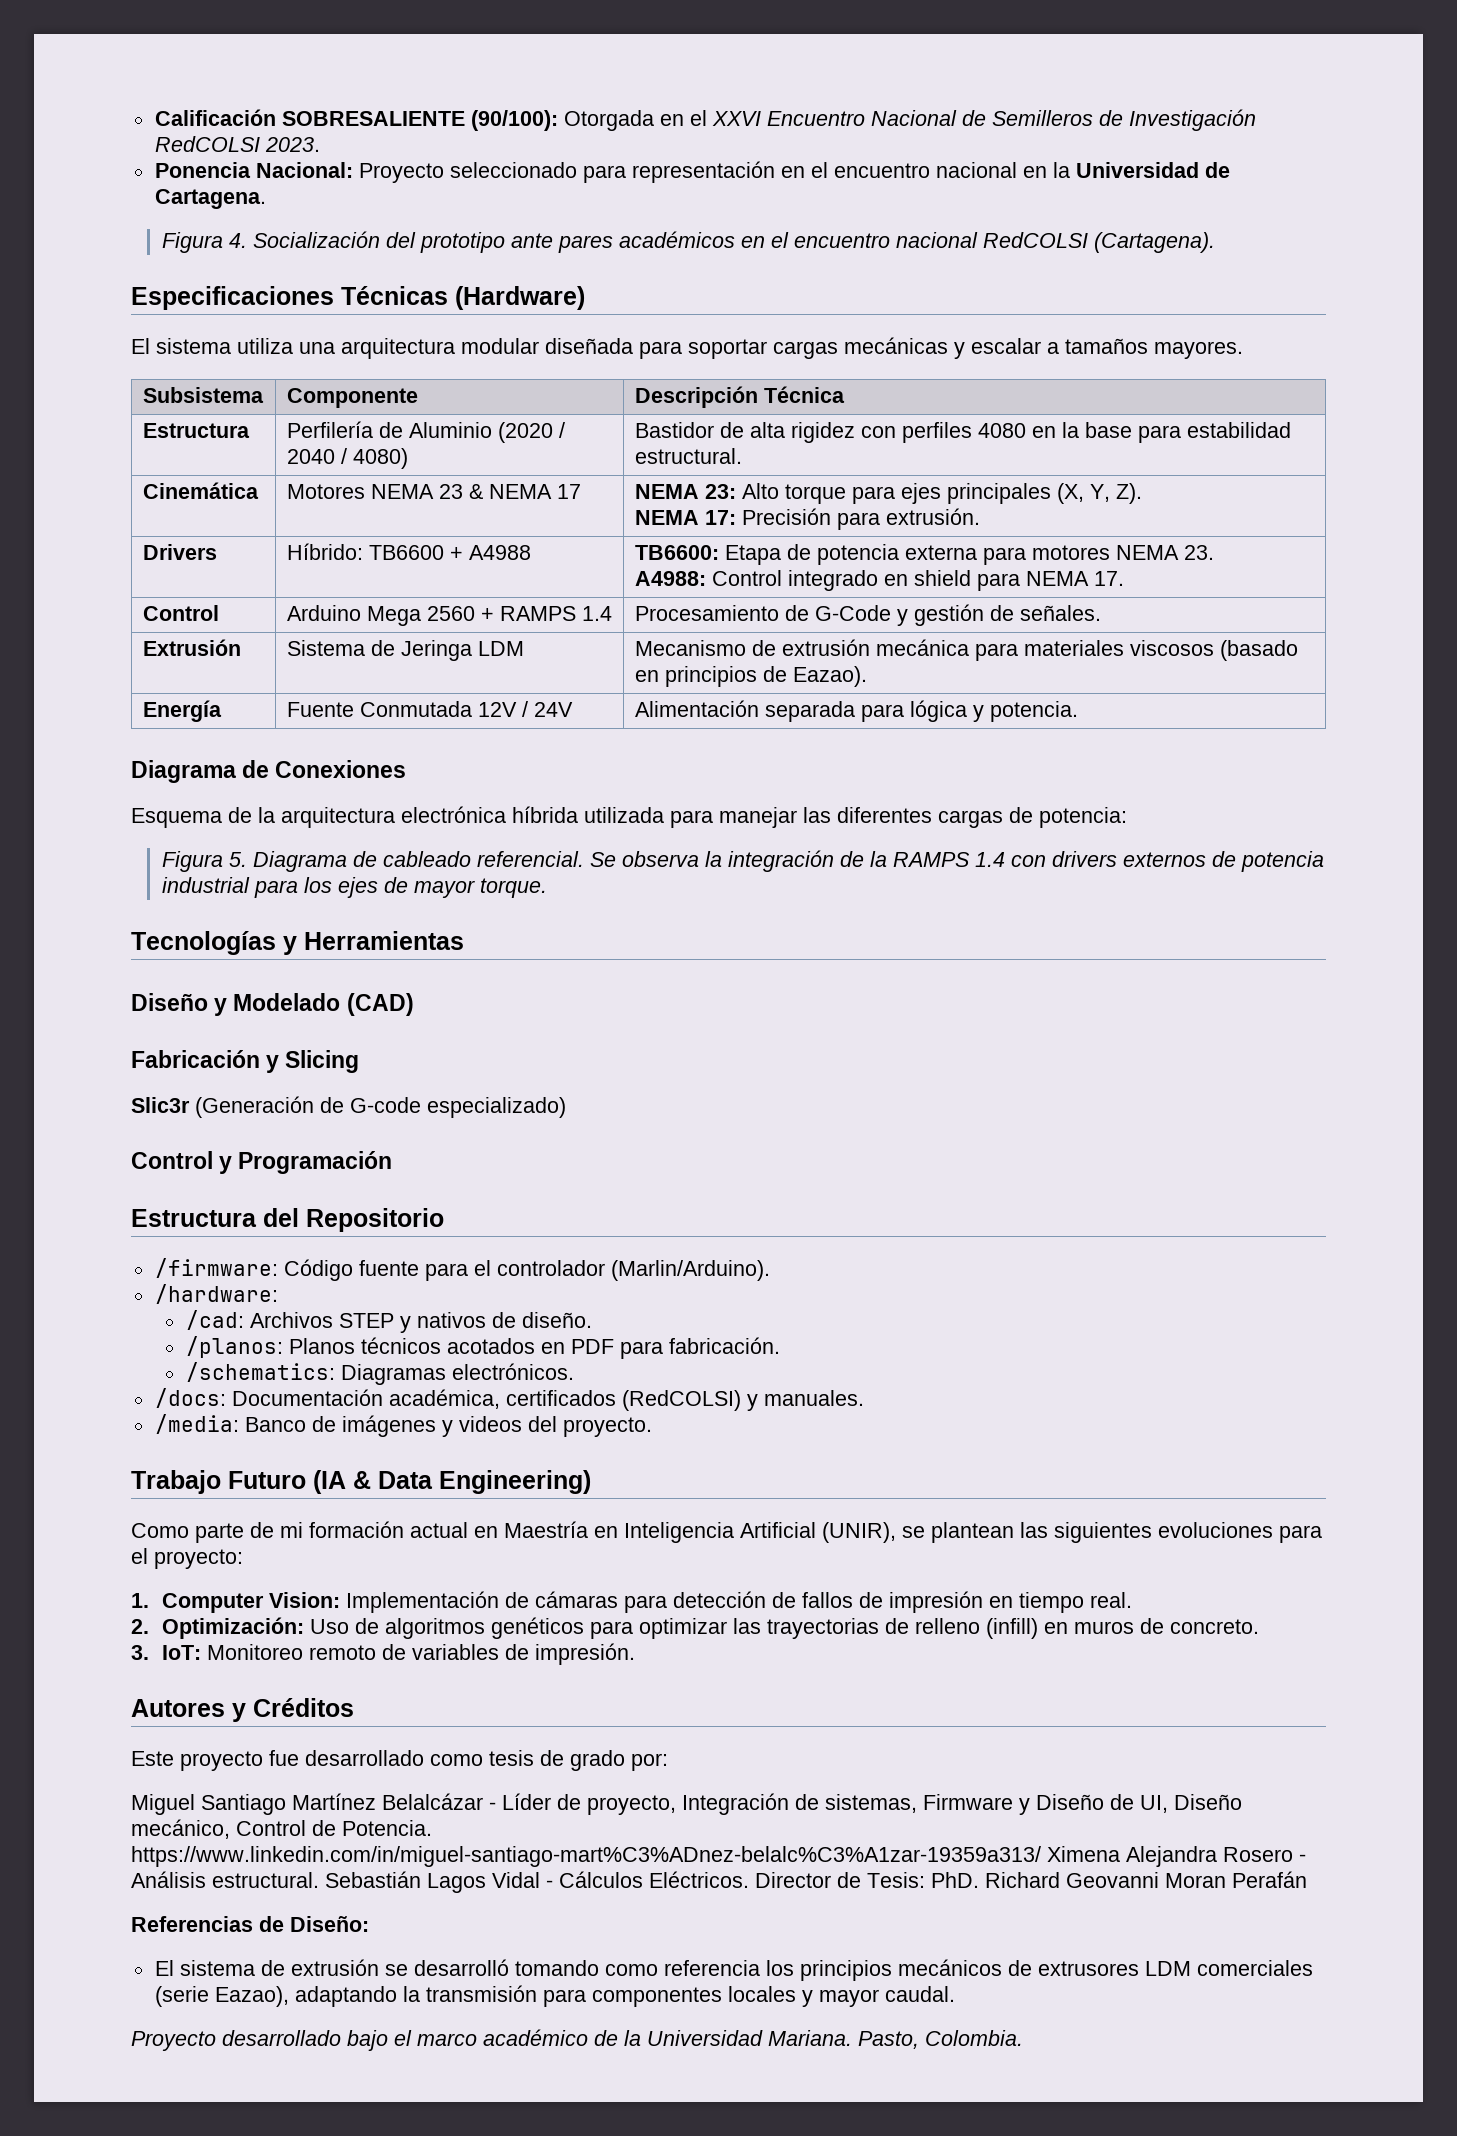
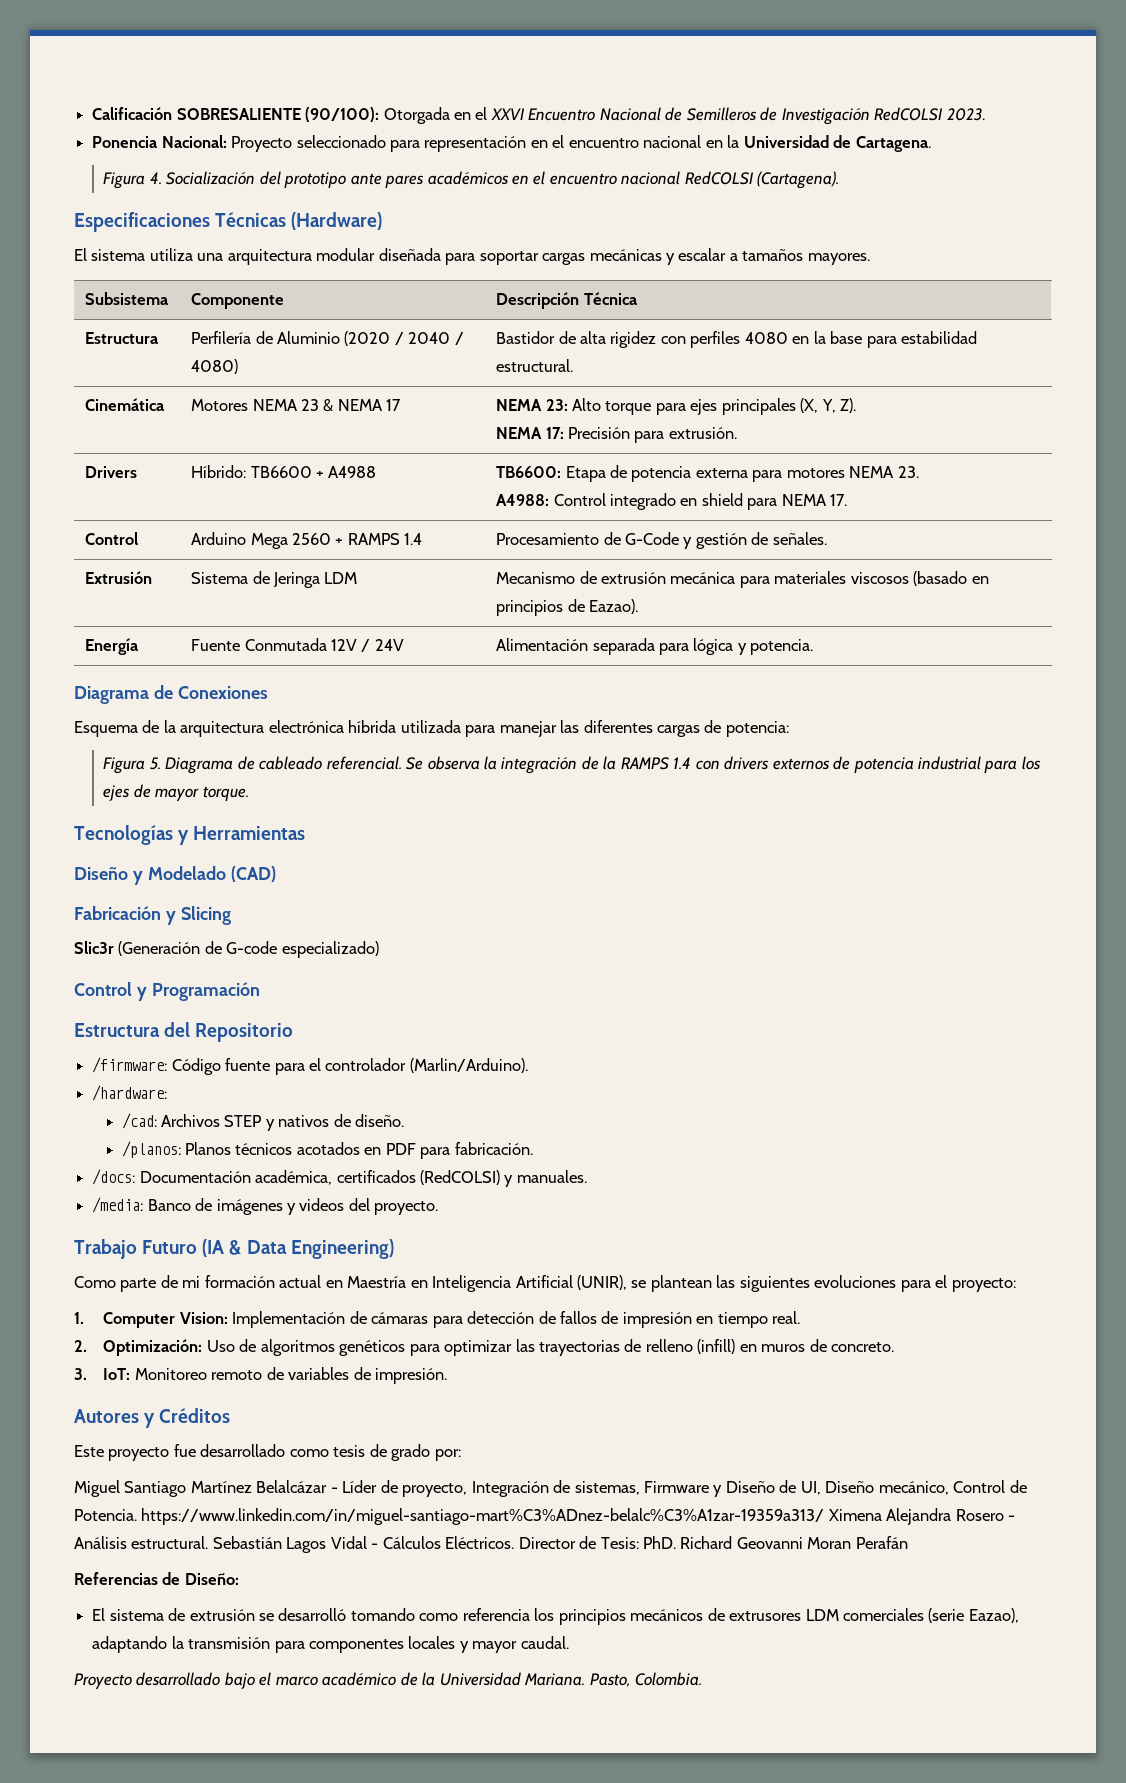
[185,1362,574,1385] // /schematics: Diagramas electrónicos. -> (533, 1148) none

